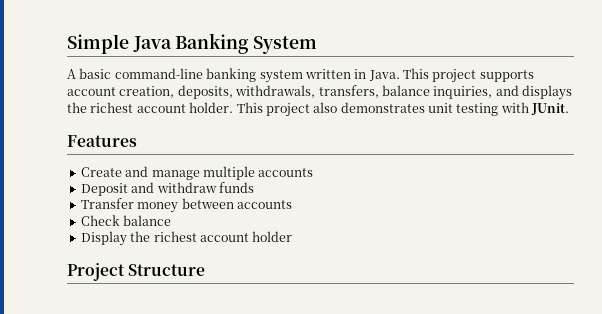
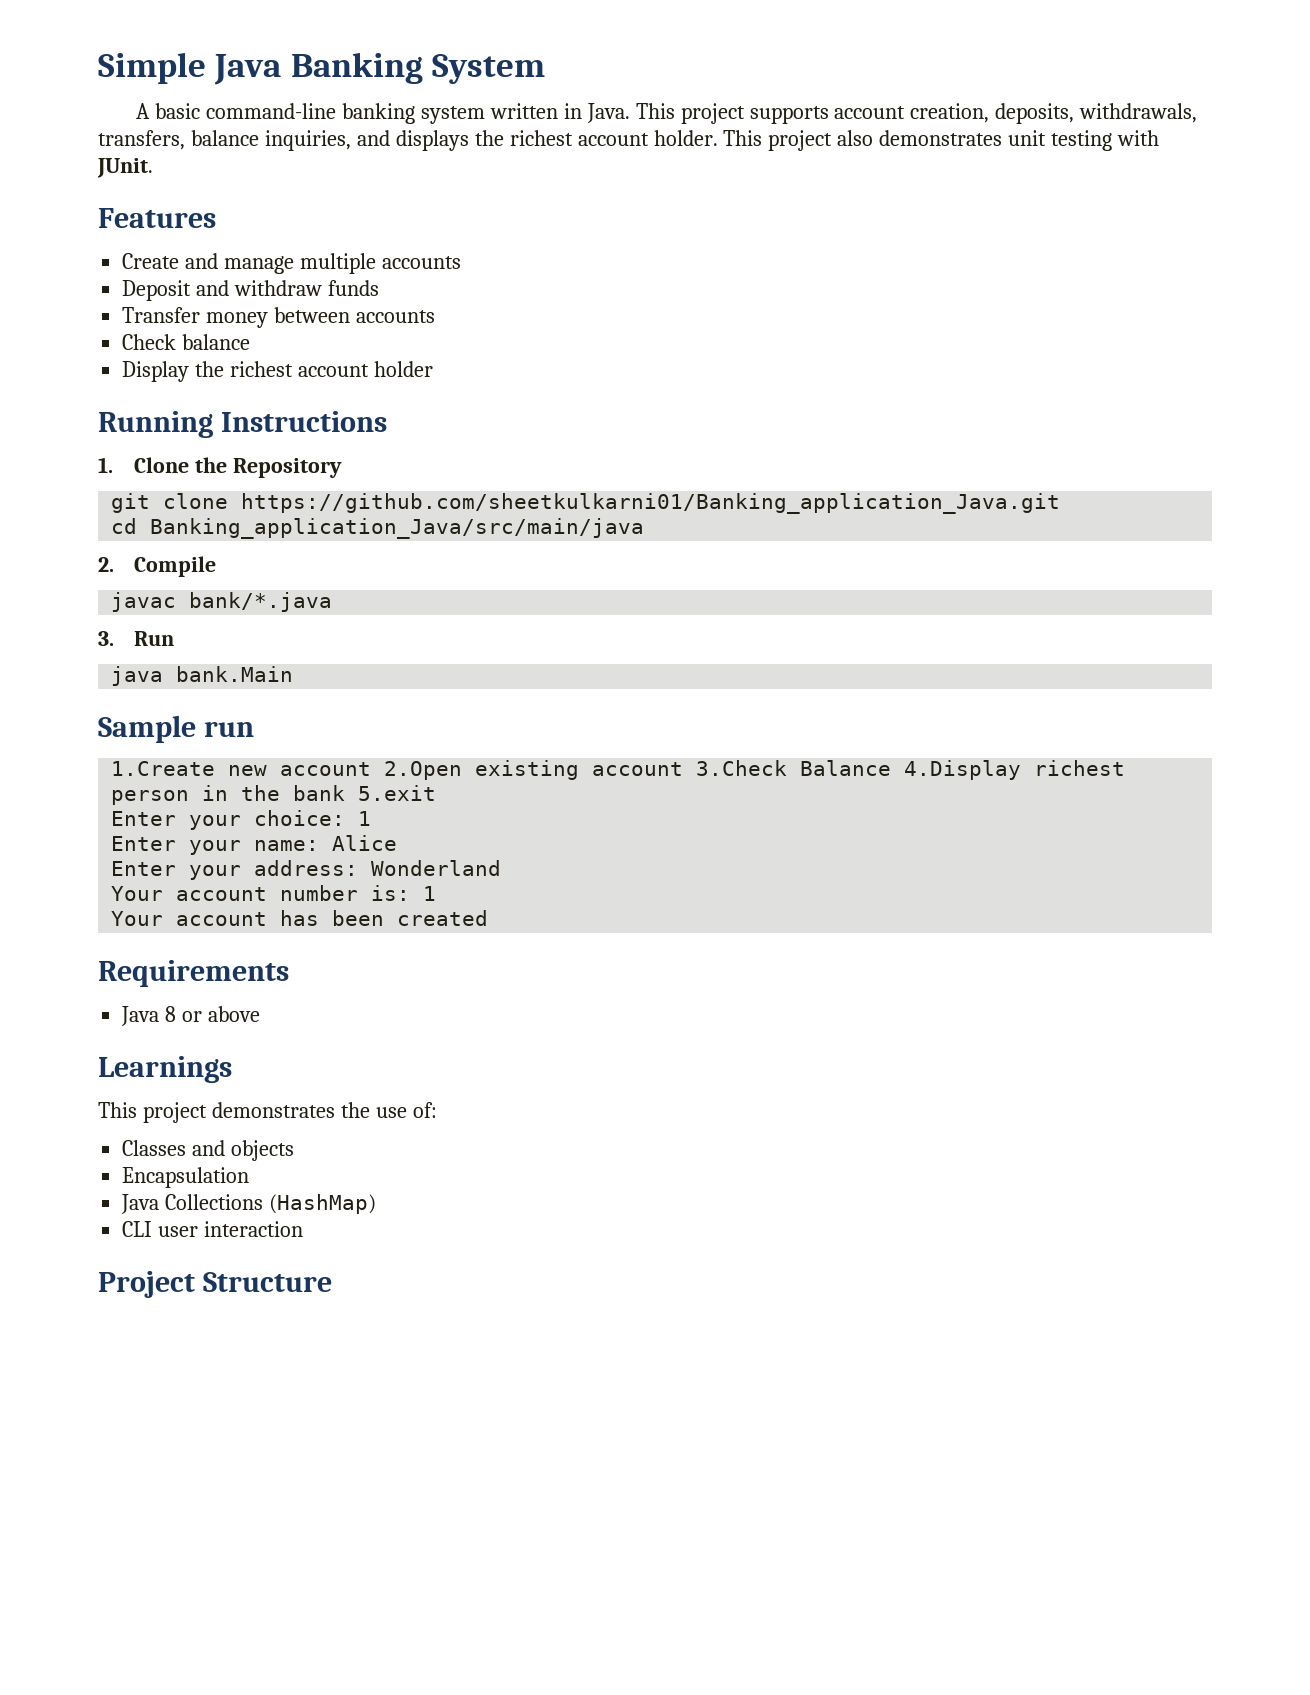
(293, 236) none -> [98,411,387,438] [98,457,343,478] [111,493,1061,514] [111,518,645,539] [98,556,217,577] [111,592,333,612] [98,631,175,646] [111,666,294,686] [98,715,254,743] [111,760,1126,780] [111,785,437,805] [111,810,372,830] [111,835,398,855] [111,860,502,880] [111,885,437,901] [111,910,489,926] [98,960,289,987] [121,1006,261,1026] [98,1056,232,1083] [98,1102,437,1123] [122,1140,295,1161] [122,1167,250,1188] [121,1194,377,1214] [122,1221,304,1237] // Running Instructions // 1. Clone the Repository // git clone https://github.com/sheetkulkarni01/Banking_application_Java.git // cd Banking_application_Java/src/main/java // 2. Compile // javac bank/*.java // 3. Run // java bank.Main // Sample run // 1.Create new account 2.Open existing account 3.Check Balance 4.Display richest person in the bank 5.exit // Enter your choice: 1 // Enter your name: Alice // Enter your address: Wonderland // Your account number is: 1 // Your account has been created // Requirements // Java 8 or above // Learnings // This project demonstrates the use of: // Classes and objects // Encapsulation // Java Collections (HashMap) // CLI user interaction

